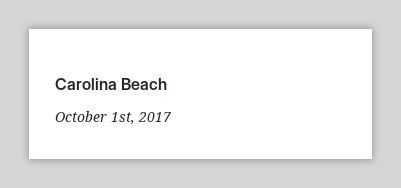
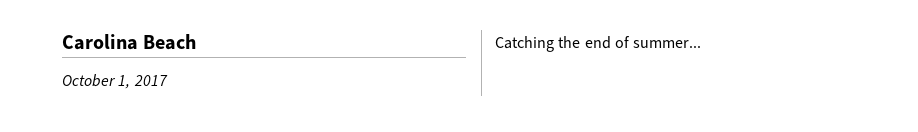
[111,112,135,125] 1st, -> [118,75,131,89] 1,
(172, 117) none -> [495,36,702,52] // Catching the end of summer...

